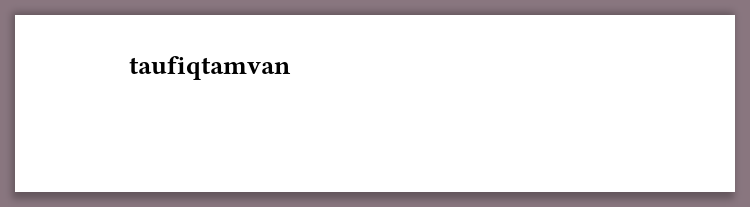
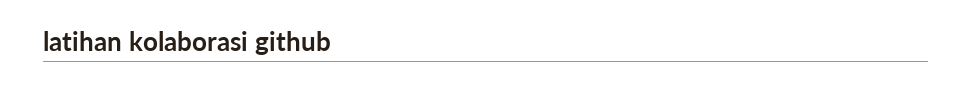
[129,56,291,80] taufiqtamvan -> [43,31,331,55] latihan kolaborasi github

